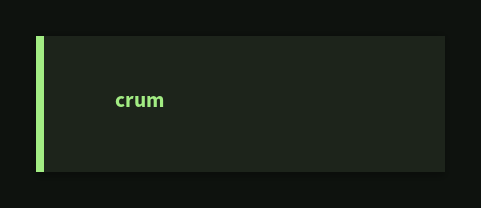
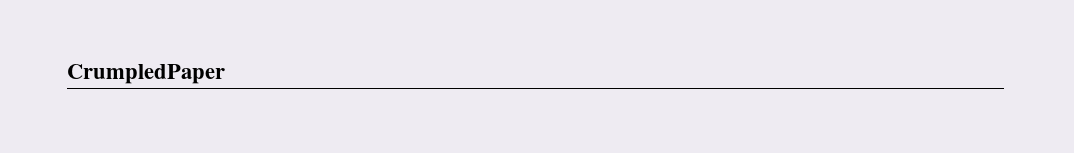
[115,96,164,107] crum -> [67,64,225,84] CrumpledPaper

